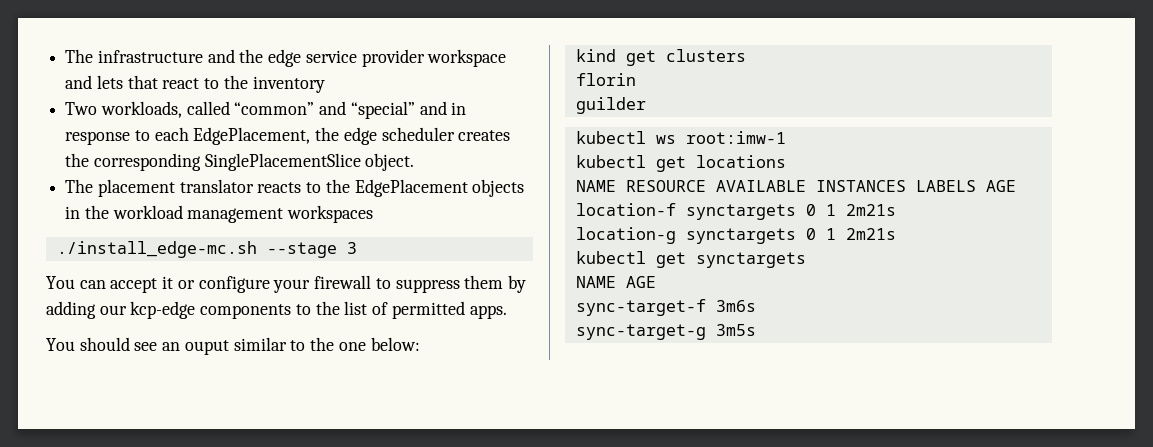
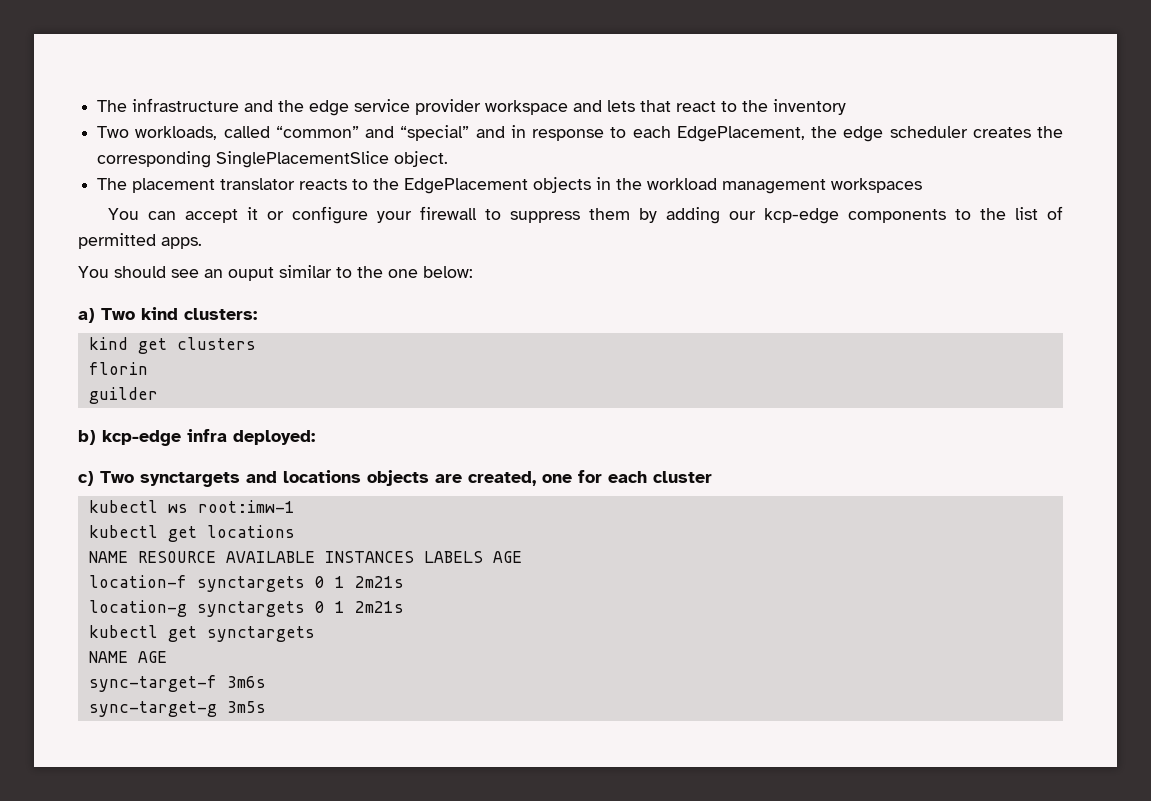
[56,241,357,258] // ./install_edge-mc.sh --stage 3 -> (923, 185) none
(420, 344) none -> [78,307,257,323] // a) Two kind clusters:
(646, 105) none -> [78,429,315,446] [78,470,712,487] // b) kcp-edge infra deployed: // c) Two synctargets and locations objects are created, one for each cluster

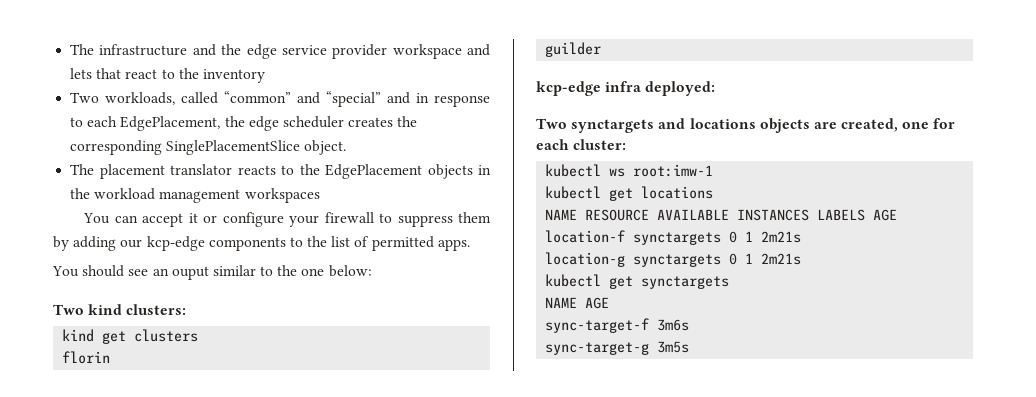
[78,308,95,323] a) -> (372, 271) none
[78,430,96,445] b) -> (602, 49) none
[78,471,94,486] c) -> (716, 88) none
[653,471,712,483] cluster -> [573,139,627,150] cluster:

